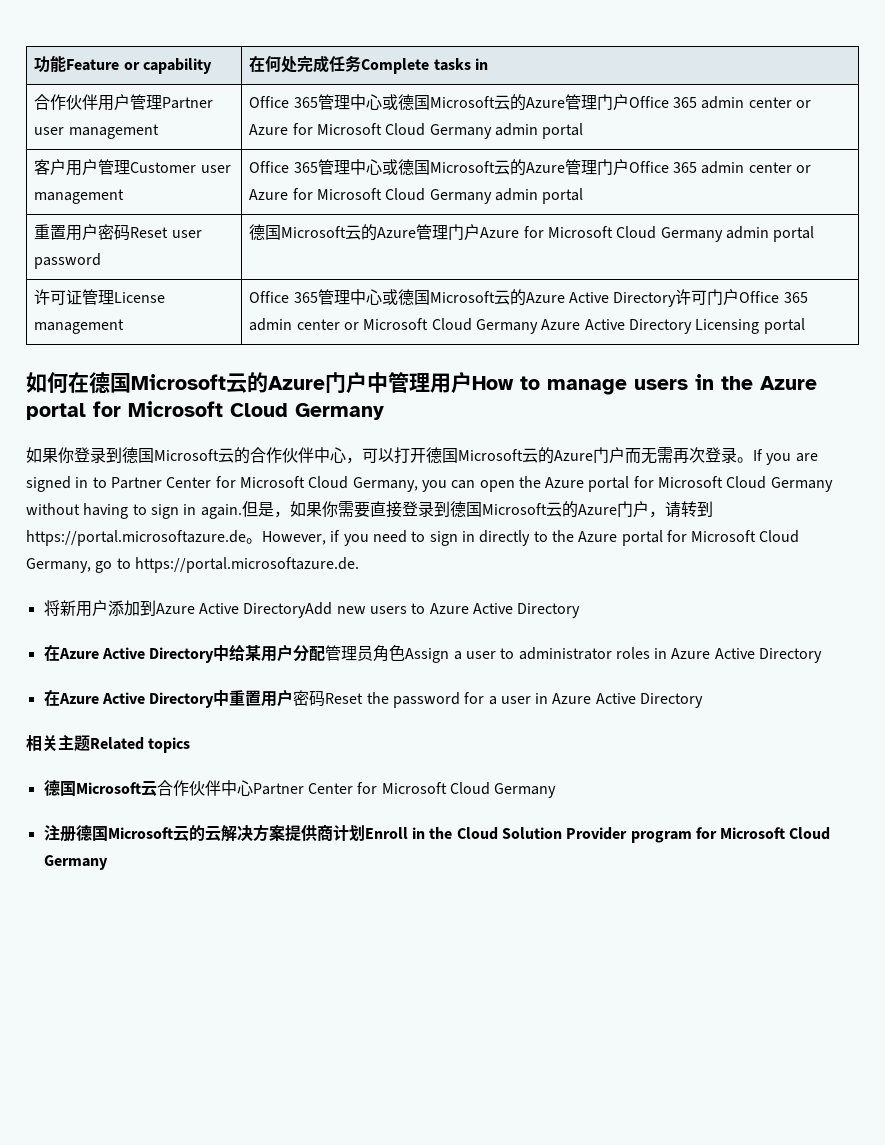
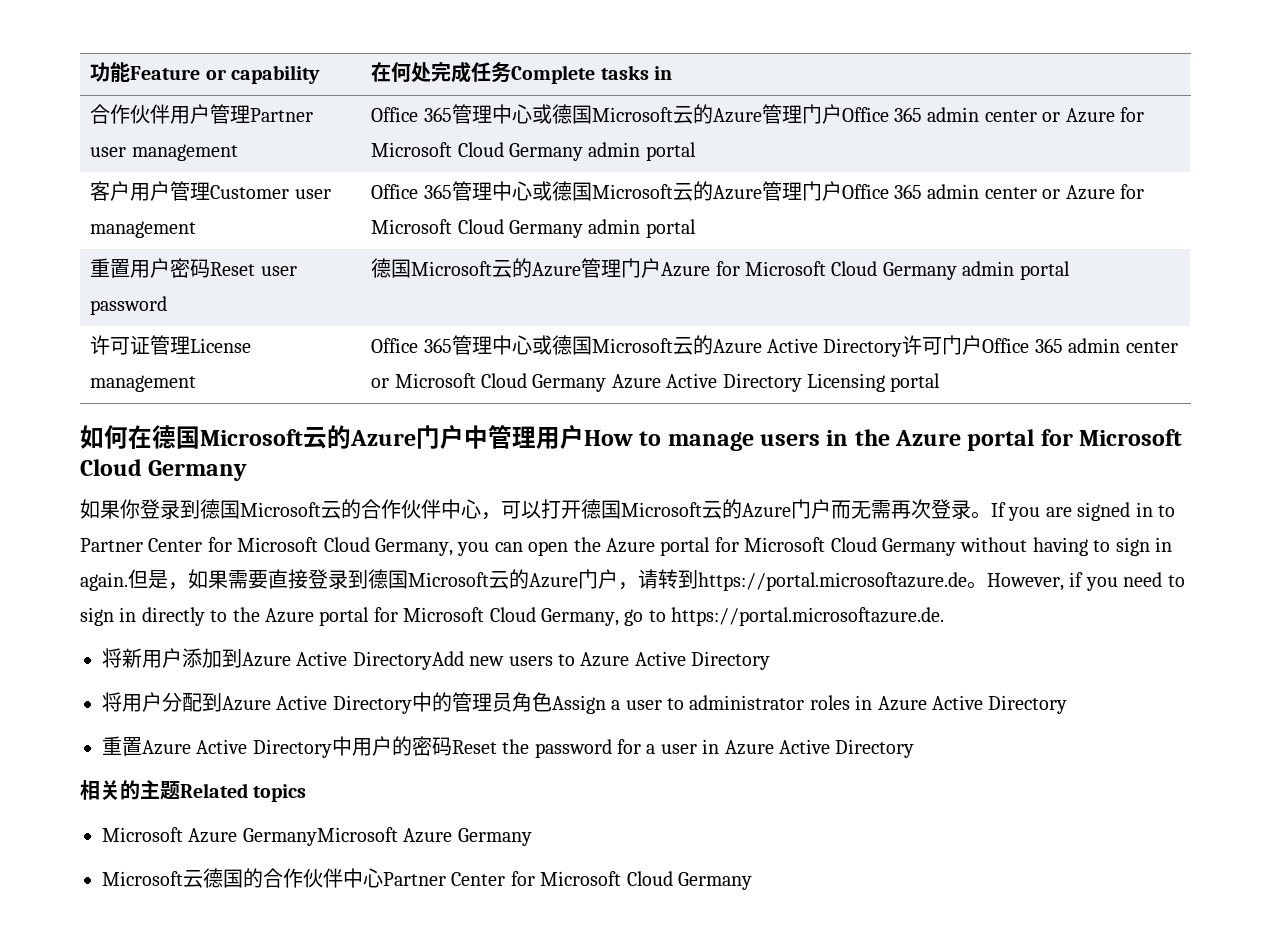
[321,501,338,517] 你 -> (228, 579) none
[43,644,326,663] 在Azure Active Directory中给某用户分配 -> [102,692,452,714] 将用户分配到Azure Active Directory中的
[43,689,294,708] 在Azure Active Directory中重置用户 -> [102,736,412,758] 重置Azure Active Directory中用户的
(58, 743) none -> [120,780,140,800] 的
[43,780,157,796] 德国Microsoft云 -> [102,827,532,846] [102,868,263,888] Microsoft Azure GermanyMicrosoft Azure Germany // Microsoft云德国的
[43,824,831,843] [43,855,108,870] // 注册德国Microsoft云的云解决方案提供商计划Enroll in the Cloud Solution Provider program for Microsoft Cloud Germany -> (752, 881) none

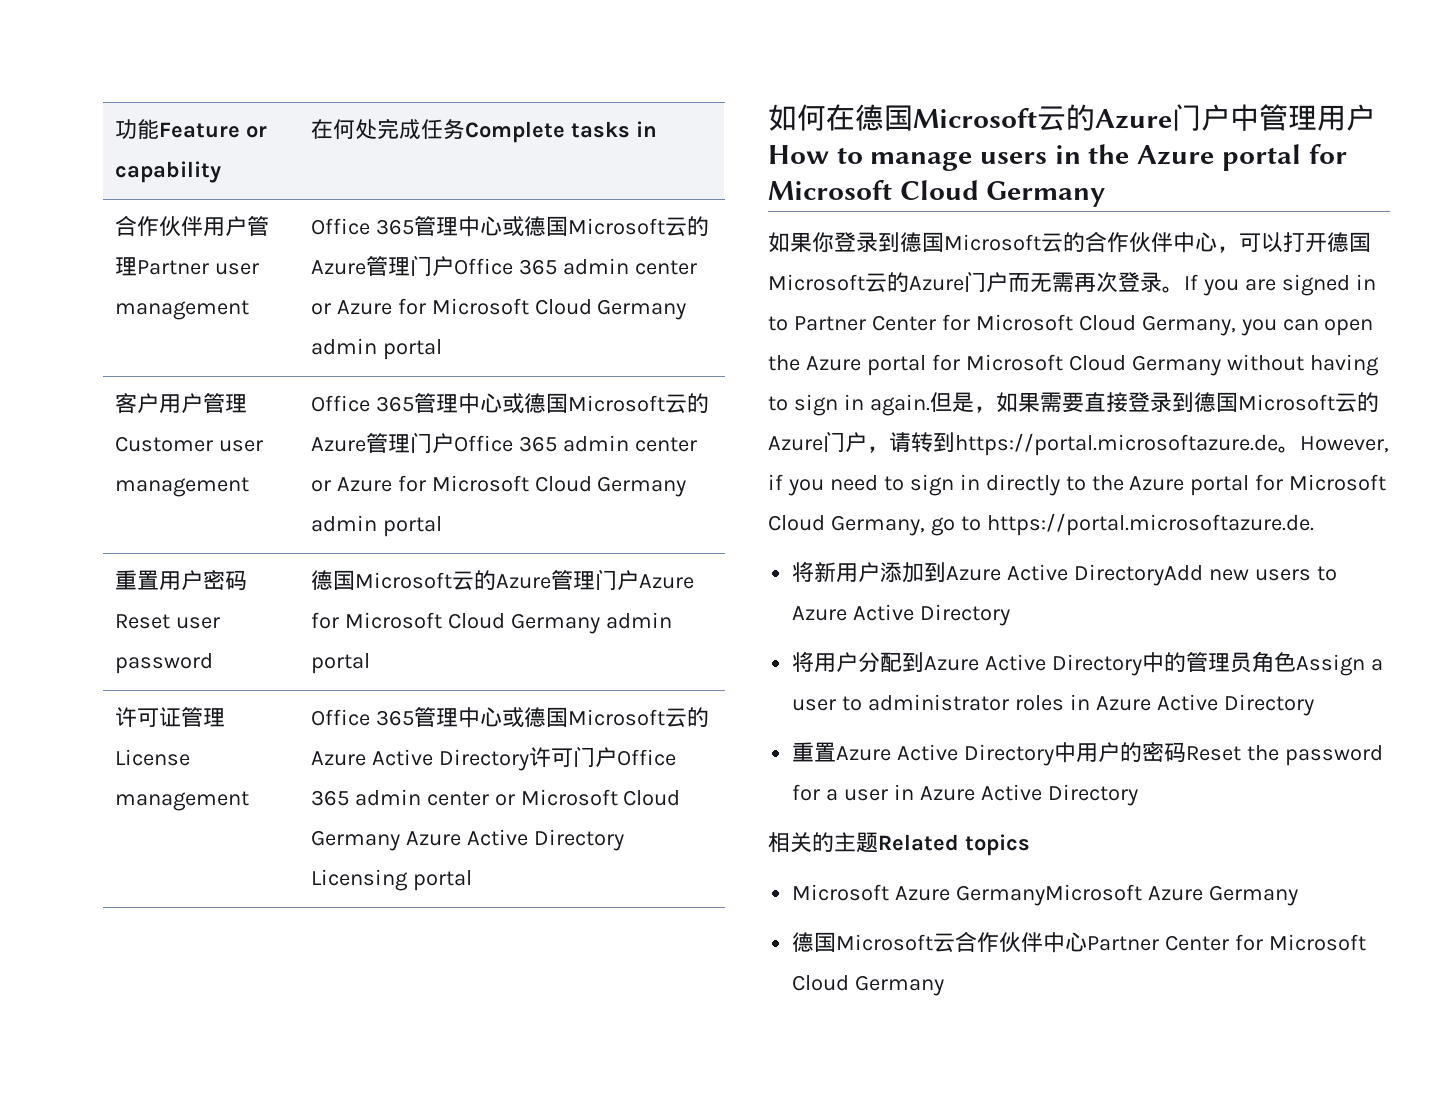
[102,868,263,888] Microsoft云德国的 -> [792,932,956,952] 德国Microsoft云

